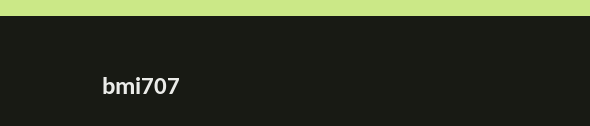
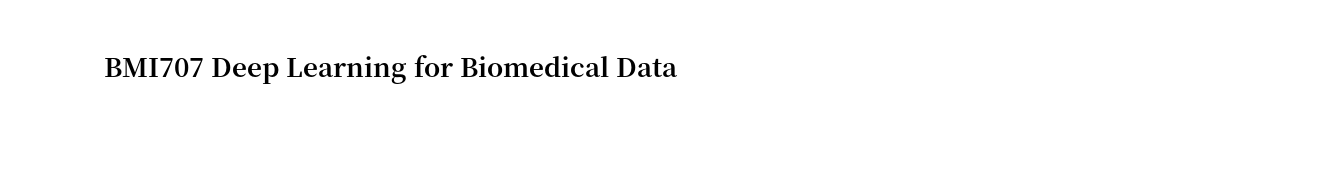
[102,77,180,94] bmi707 -> [104,55,679,84] BMI707 Deep Learning for Biomedical Data

